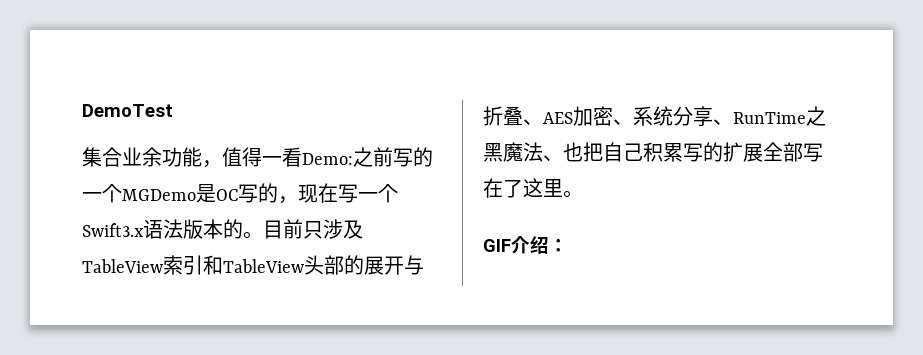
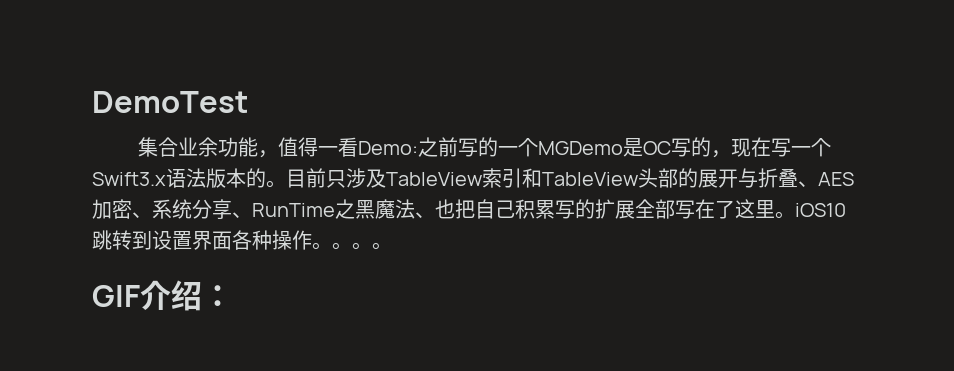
(583, 194) none -> [795,203,846,217] [92,230,392,250] iOS10跳转到设置界面各种操作。。。。

